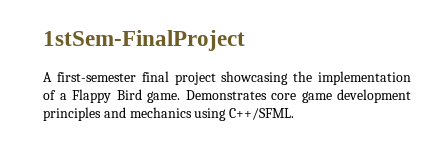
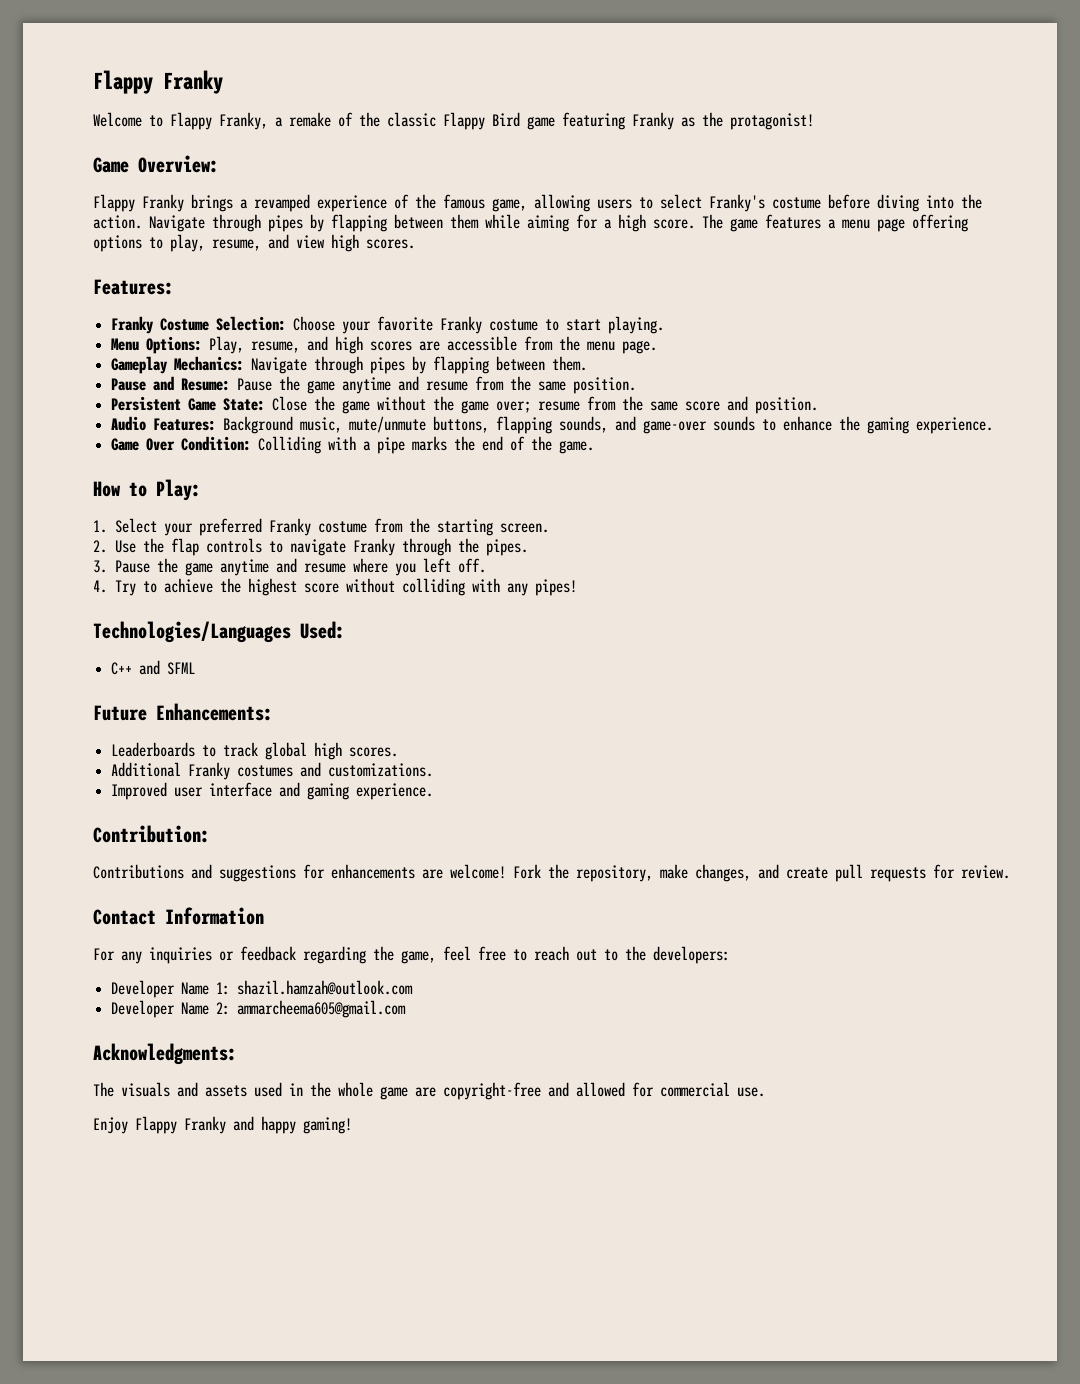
[43,30,245,51] [43,71,411,85] [43,89,411,103] [43,107,295,121] 1stSem-FinalProject // A first-semester final project showcasing the implementation of a Flappy Bird game. Demonstrates core game development principles and mechanics using C++/SFML. -> [93,70,223,94] [93,112,814,130] [93,155,219,173] [93,194,982,212] [93,214,968,232] [93,234,415,252] [93,279,174,295] [111,316,665,334] [111,336,658,354] [111,356,588,374] [111,376,637,394] [111,396,819,414] [111,416,994,434] [111,436,595,454] [93,479,201,501] [93,518,550,536] [93,538,529,556] [93,558,487,576] [93,578,578,596] [93,621,345,643] [111,660,196,675] [93,703,273,721] [111,742,399,760] [111,762,434,780] [111,782,434,800] [93,825,210,843] [93,864,1010,882] [93,907,264,925] [93,946,730,964] [111,980,414,998] [111,1000,407,1018] [93,1043,237,1065] [93,1082,765,1100] [93,1116,352,1134] Flappy Franky // Welcome to Flappy Franky, a remake of the classic Flappy Bird game featuring Franky as the protagonist! // Game Overview: // Flappy Franky brings a revamped experience of the famous game, allowing users to select Franky's costume before diving into the action. Navigate through pipes by flapping between them while aiming for a high score. The game features a menu page offering options to play, resume, and view high scores. // Features: // Franky Costume Selection: Choose your favorite Franky costume to start playing. // Menu Options: Play, resume, and high scores are accessible from the menu page. // Gameplay Mechanics: Navigate through pipes by flapping between them. // Pause and Resume: Pause the game anytime and resume from the same position. // Persistent Game State: Close the game without the game over; resume from the same score and position. // Audio Features: Background music, mute/unmute buttons, flapping sounds, and game-over sounds to enhance the gaming experience. // Game Over Condition: Colliding with a pipe marks the end of the game. // How to Play: // 1. Select your preferred Franky costume from the starting screen. // 2. Use the flap controls to navigate Franky through the pipes. // 3. Pause the game anytime and resume where you left off. // 4. Try to achieve the highest score without colliding with any pipes! // Technologies/Languages Used: // C++ and SFML // Future Enhancements: // Leaderboards to track global high scores. // Additional Franky costumes and customizations. // Improved user interface and gaming experience. // Contribution: // Contributions and suggestions for enhancements are welcome! Fork the repository, make changes, and create pull requests for review. // Contact Information // For any inquiries or feedback regarding the game, feel free to reach out to the developers: // Developer Name 1: shazil.hamzah@outlook.com // Developer Name 2: ammarcheema605@gmail.com // Acknowledgments: // The visuals and assets used in the whole game are copyright-free and allowed for commercial use. // Enjoy Flappy Franky and happy gaming!

